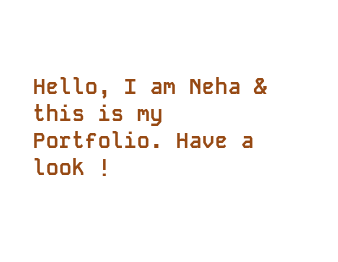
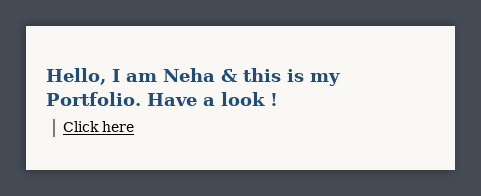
(111, 167) none -> [62,121,134,132] // Click here

